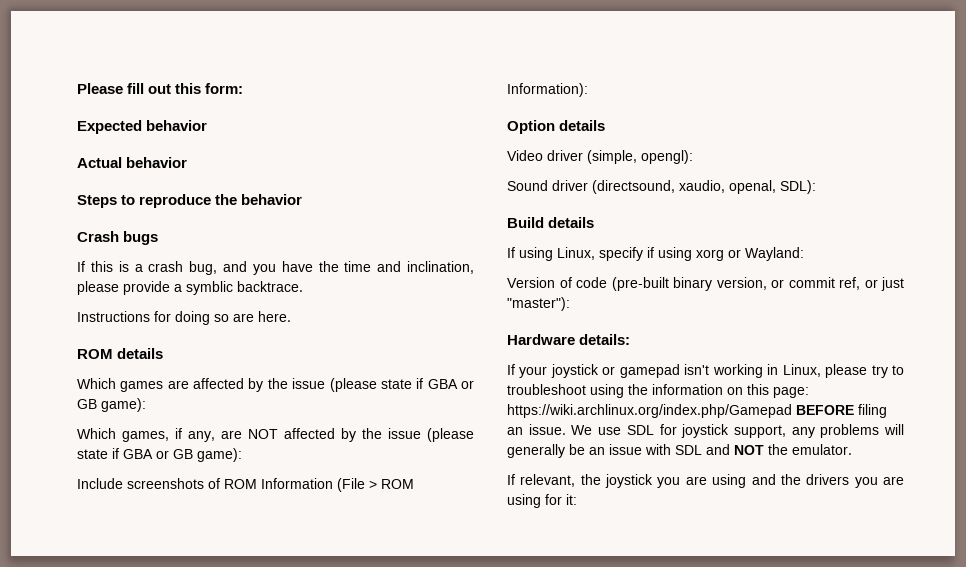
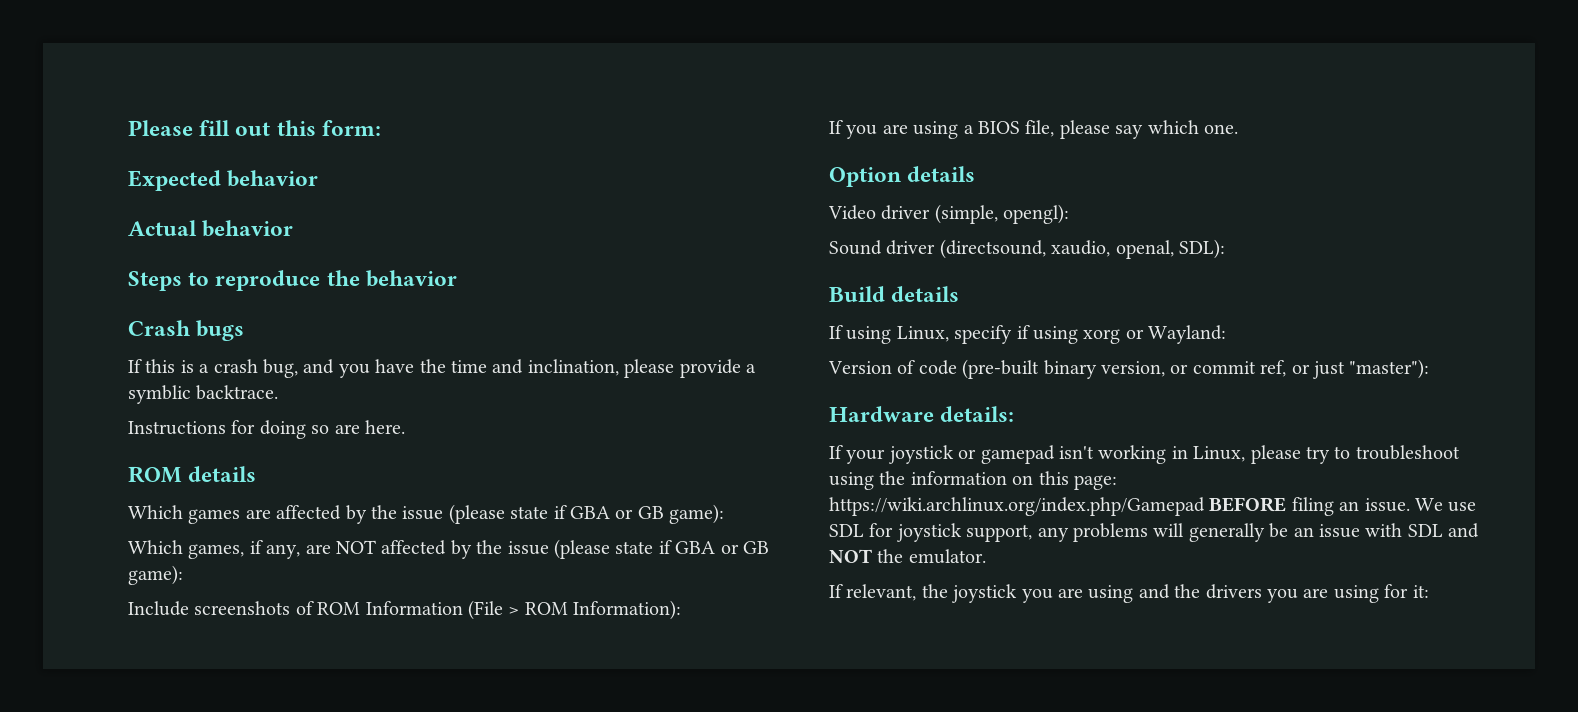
(588, 90) none -> [829,120,1238,139] // If you are using a BIOS file, please say which one.

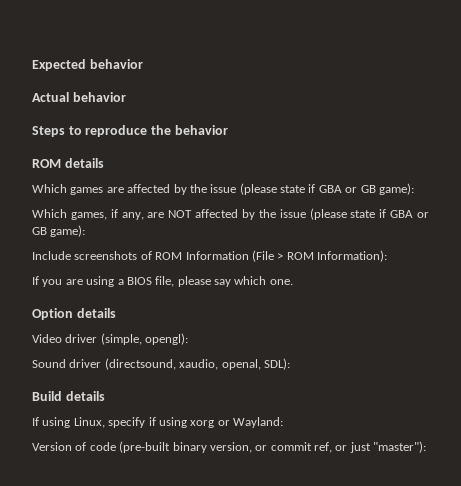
[128,120,381,136] Please fill out this form: // -> (32, 65) none
[128,320,245,341] [128,359,756,378] [128,385,279,404] [128,420,405,439] // Crash bugs // If this is a crash bug, and you have the time and inclination, please provide a symblic backtrace. // Instructions for doing so are here. -> (228, 130) none
[829,406,1015,422] [829,445,1460,464] [829,471,1117,490] [829,497,1477,516] [829,523,1480,542] [829,549,986,564] [829,584,1429,603] // Hardware details: // If your joystick or gamepad isn't working in Linux, please try to troubleshoot using the information on this page: https://wiki.archlinux.org/index.php/Gamepad BEFORE filing an issue. We use SDL for joystick support, any problems will generally be an issue with SDL and NOT the emulator. // If relevant, the joystick you are using and the drivers you are using for it: -> (427, 447) none

